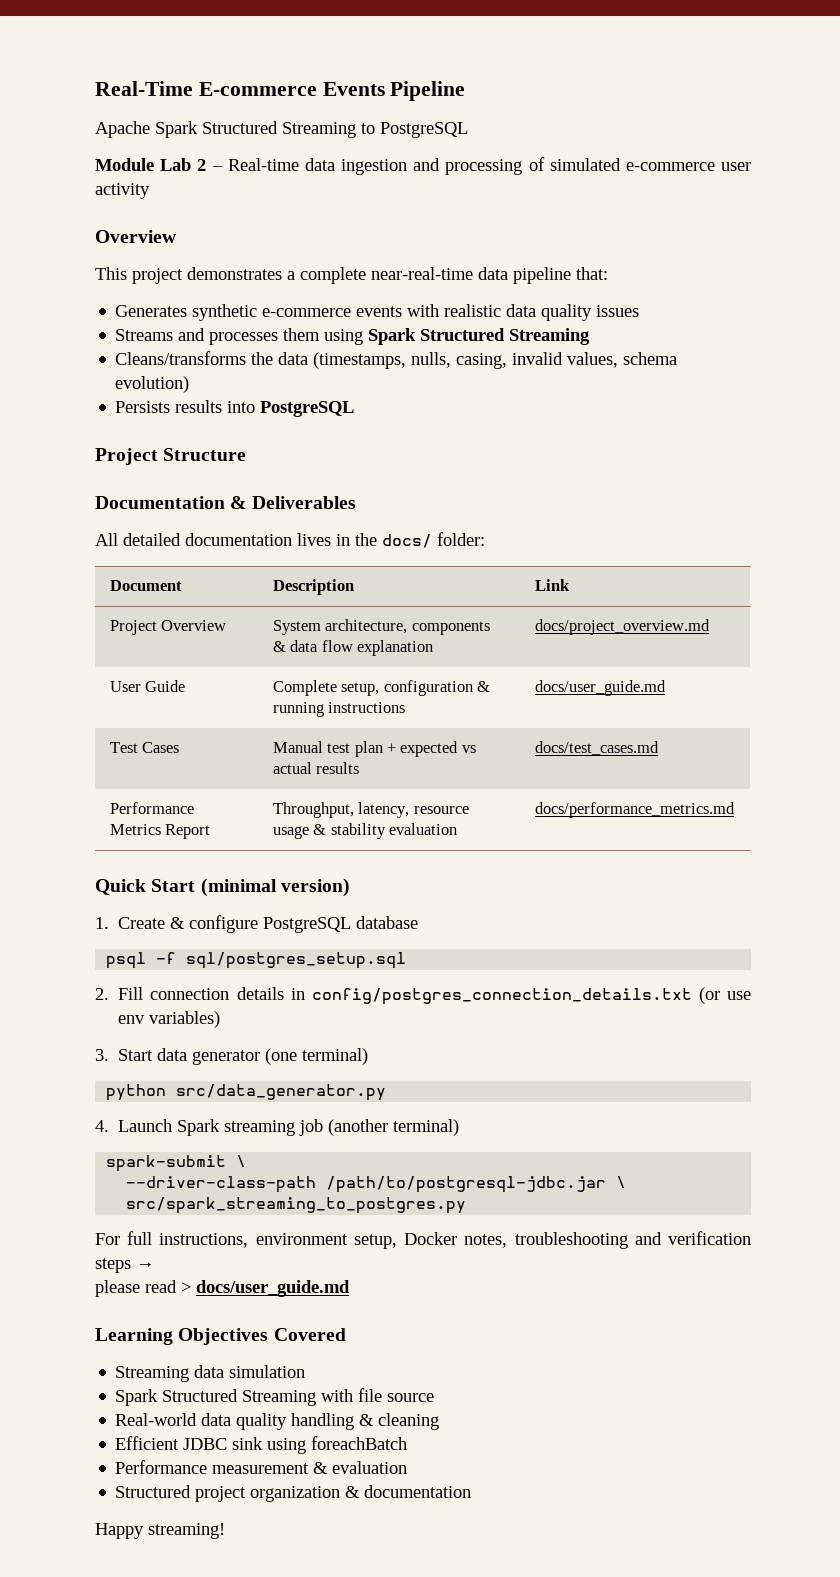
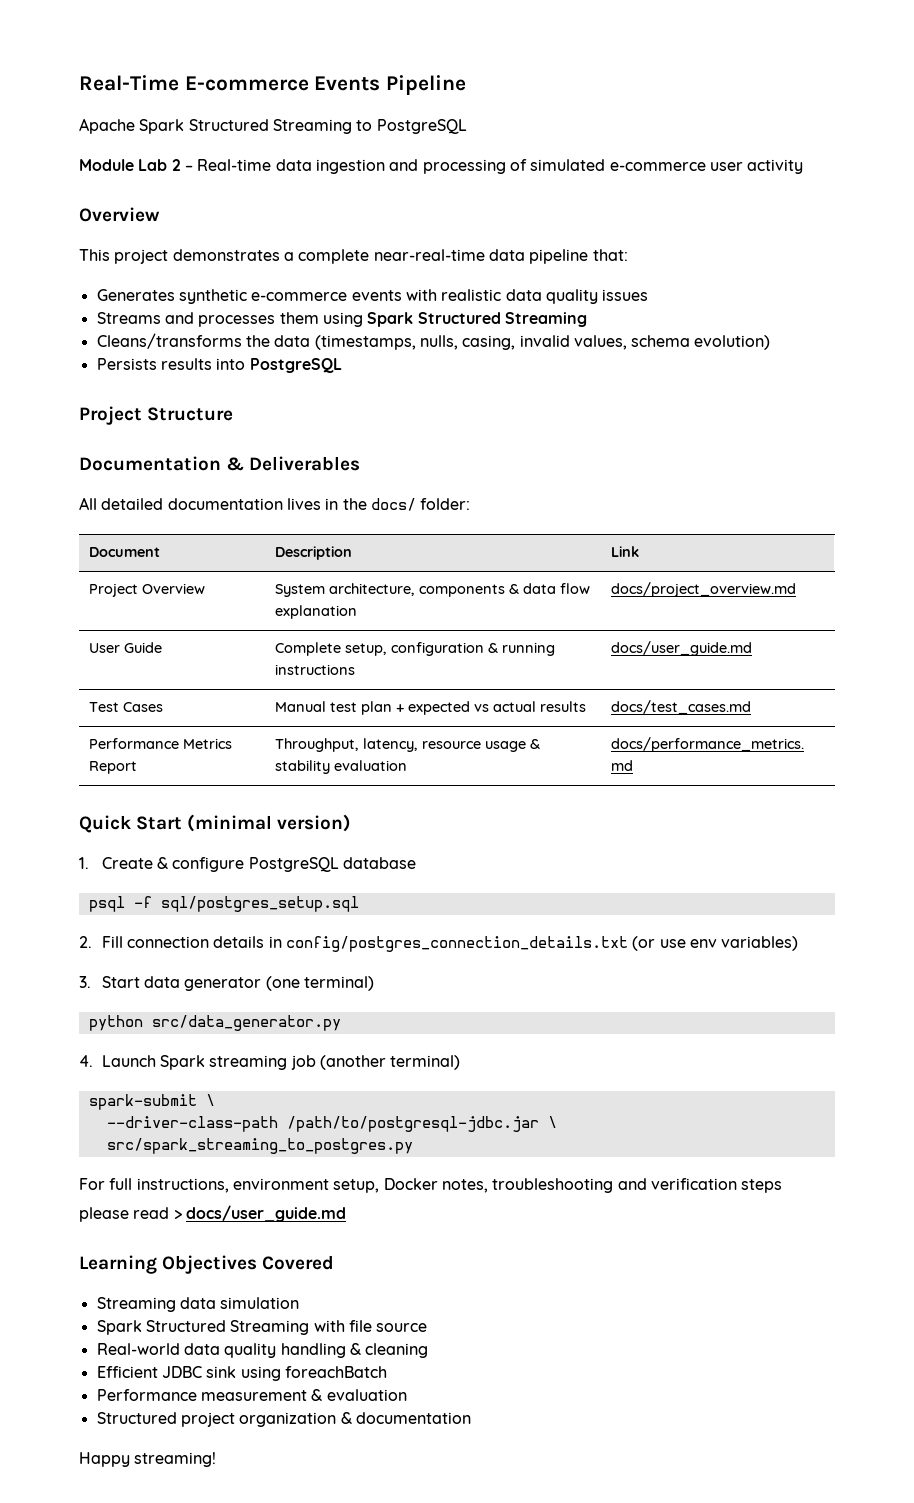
[136,1262,155,1269] → -> (783, 1186) none

